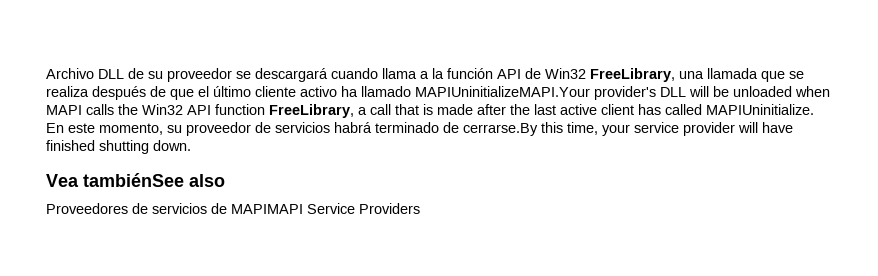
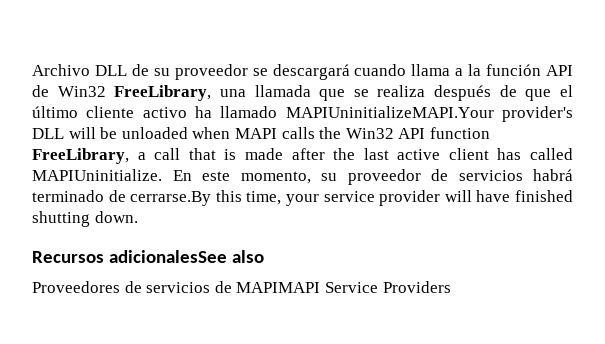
[46,173,184,187] Vea tambiénSee -> [32,250,227,263] Recursos adicionalesSee

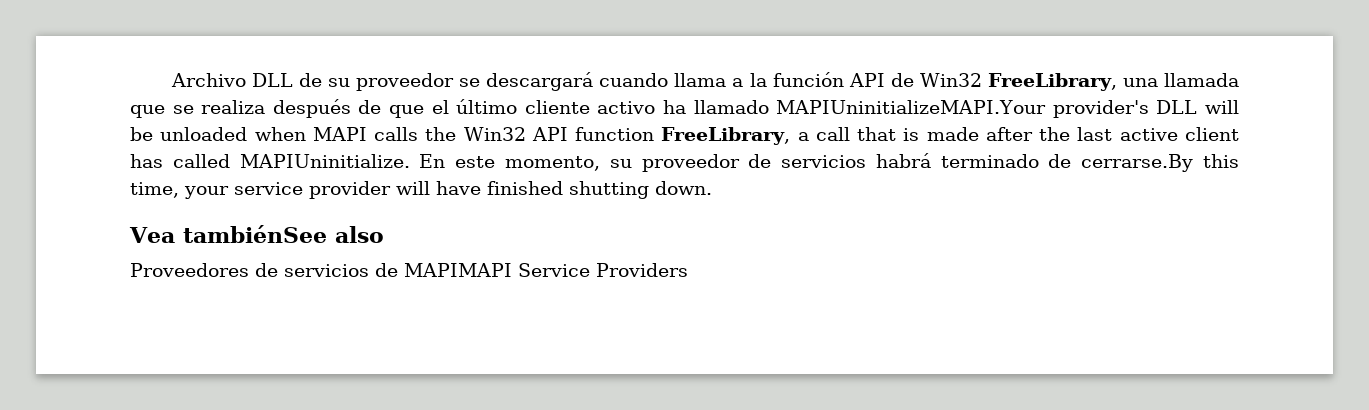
[32,250,227,263] Recursos adicionalesSee -> [129,225,327,243] Vea tambiénSee

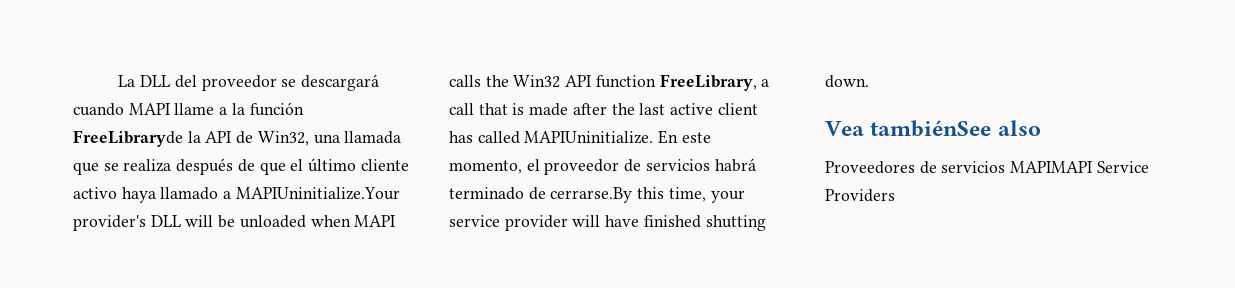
[170,73,350,87] Archivo DLL de su -> [118,75,197,88] La DLL del
[674,73,727,87] llama -> [128,103,215,115] MAPI llame
[848,73,1117,91] API de Win32 FreeLibrary, -> [73,130,309,147] FreeLibraryde la API de Win32,
[663,100,1047,114] ha llamado MAPIUninitializeMAPI.Your -> [121,187,400,203] haya llamado a MAPIUninitialize.Your
[609,159,632,168] su -> [526,159,540,171] el
[375,263,398,277] de -> (1006, 167) none

